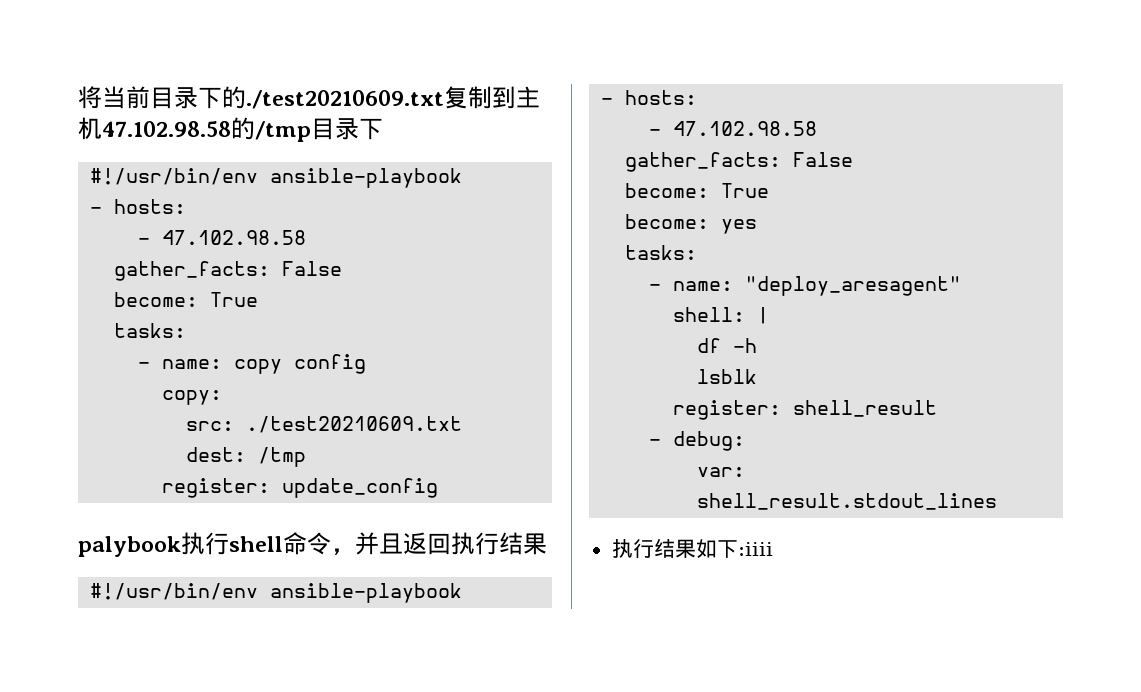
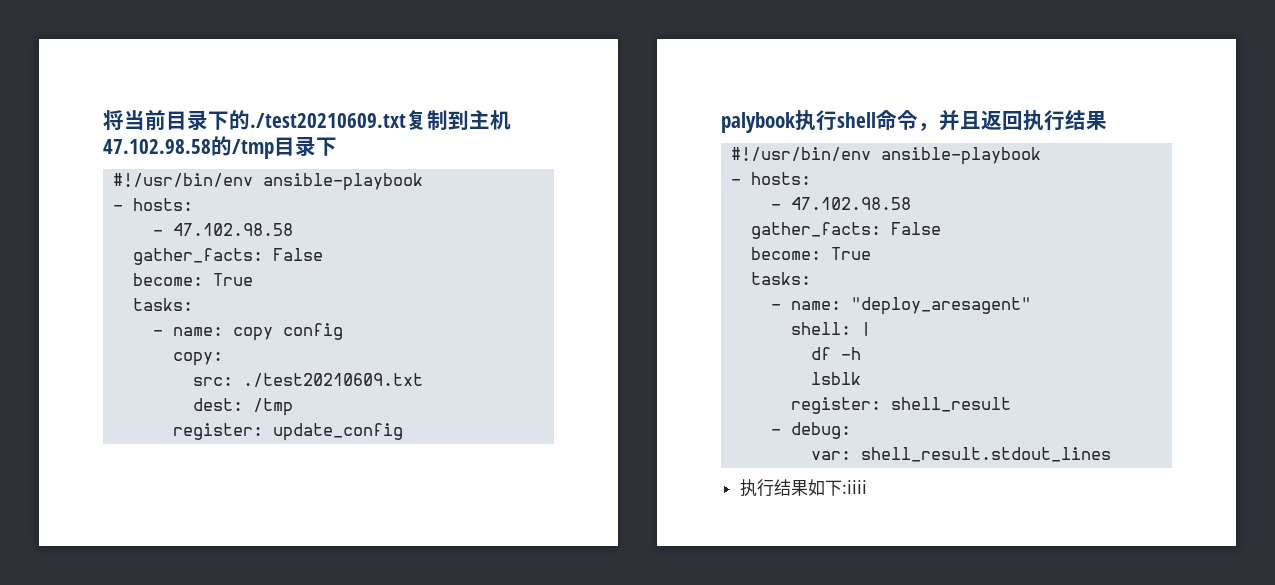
[625,214,758,234] // become: yes -> (872, 253) none

